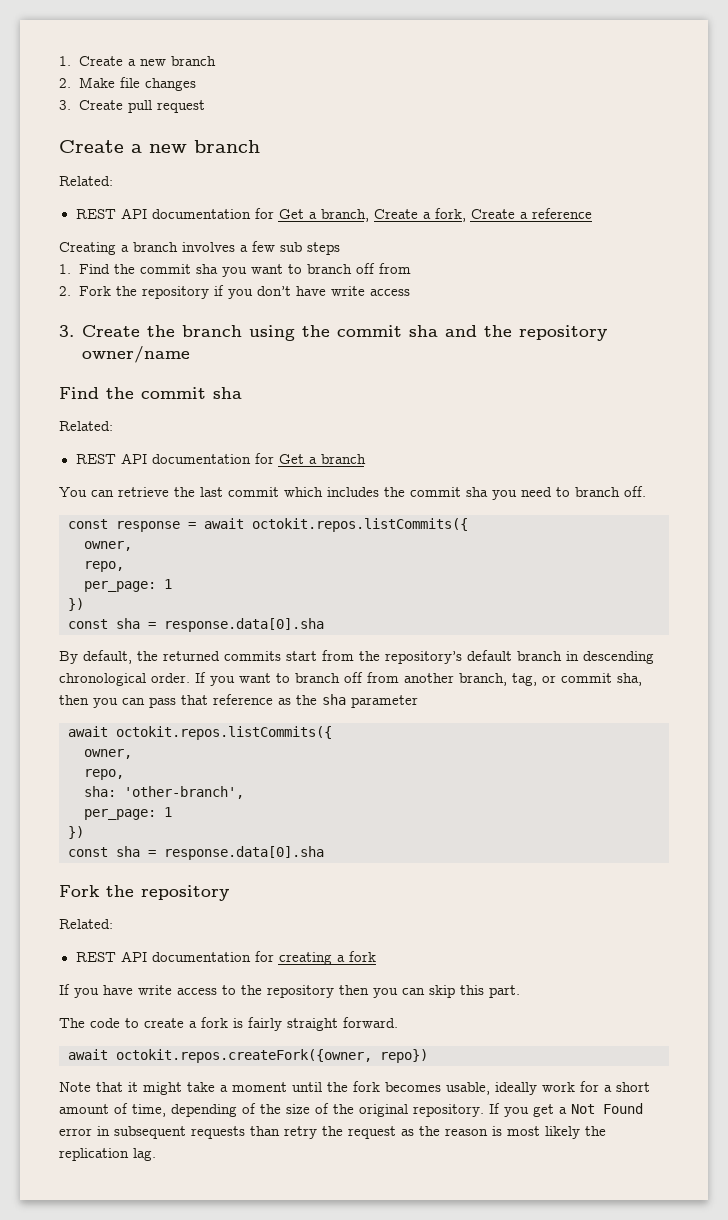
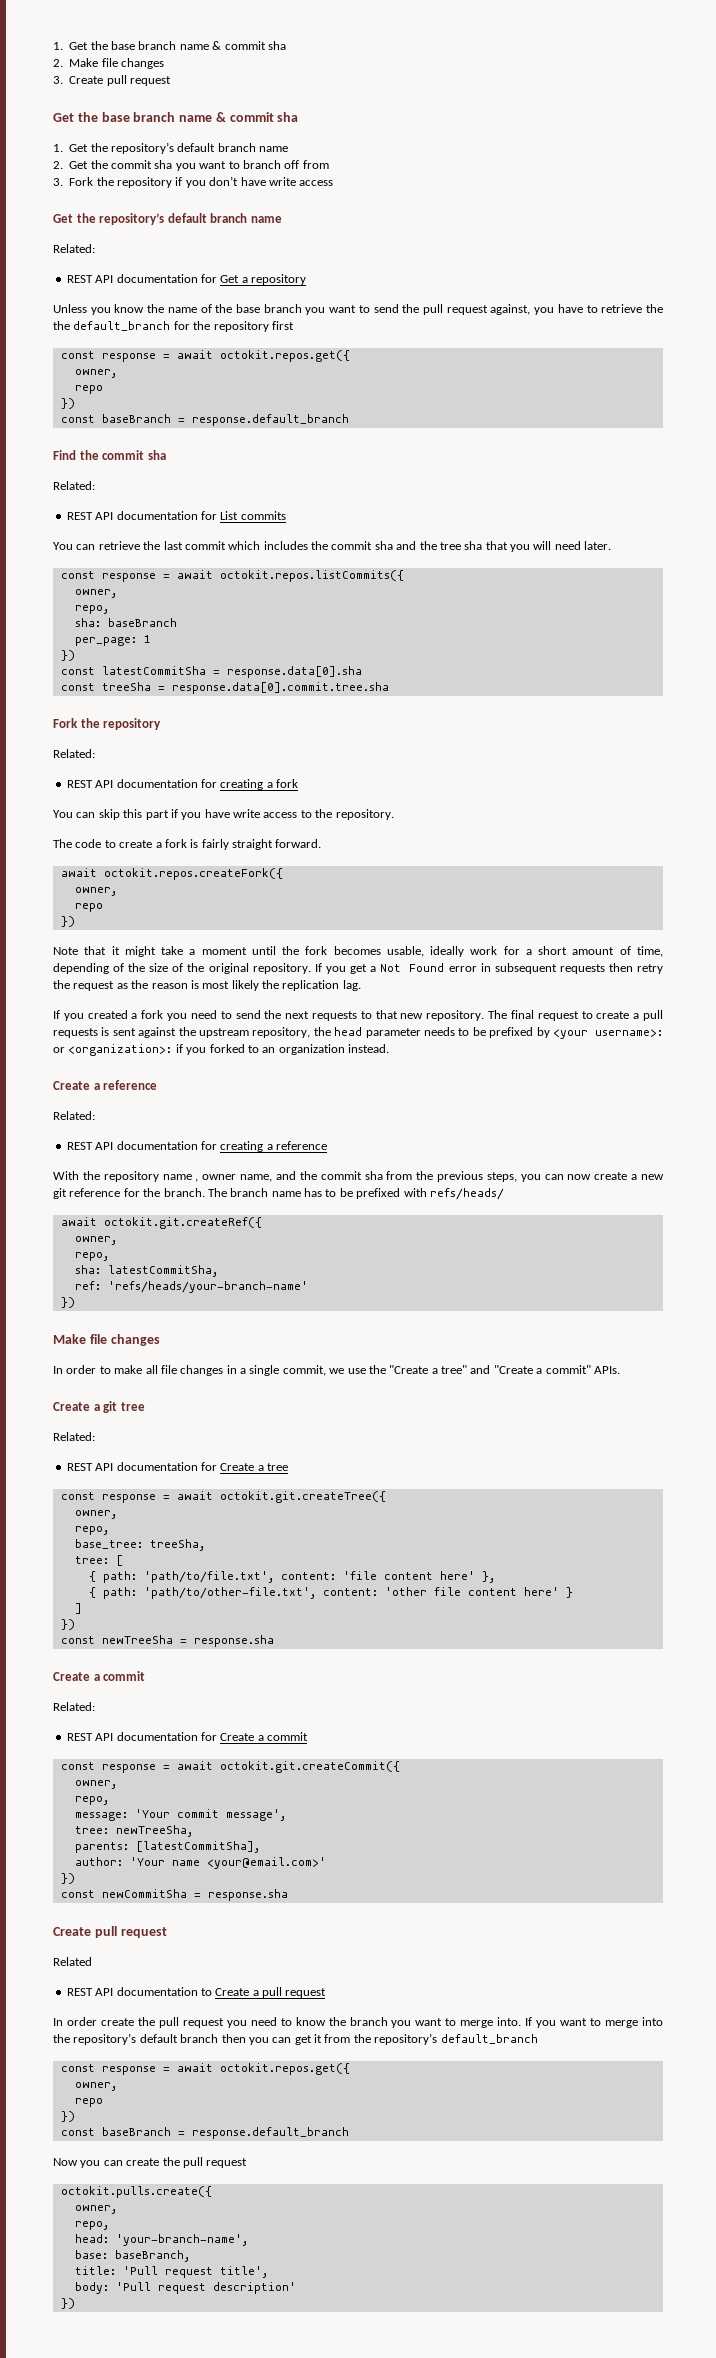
[59,56,216,66] 1. Create a new branch -> [53,41,286,50] 1. Get the base branch name & commit sha
[59,140,260,153] [59,176,113,186] [75,208,592,222] [59,241,340,255] [59,264,110,274] Create a new branch // Related: // REST API documentation for Get a branch, Create a fork, Create a reference // Creating a branch involves a few sub steps // 1. Find -> [53,112,299,122] [53,142,289,154] [53,161,89,169] Get the base branch name & commit sha // 1. Get the repository’s default branch name // 2. Get
[59,286,71,296] 2. -> [53,178,63,186] 3.
[59,325,607,341] [81,346,190,363] 3. Create the branch using the commit sha and the repository owner/name -> [53,213,282,225] [53,244,95,253] [66,274,306,285] [53,304,663,315] [53,321,294,332] [60,350,350,362] [74,369,117,378] [74,385,103,394] [60,398,75,409] [60,414,349,426] Get the repository’s default branch name // Related: // REST API documentation for Get a repository // Unless you know the name of the base branch you want to send the pull request against, you have to retrieve the the default_branch for the repository first // const response = await octokit.repos.get({ // owner, // repo // }) // const baseBranch = response.default_branch
[278,454,366,464] Get a branch -> [220,511,286,520] List commits
[492,486,646,500] you need to branch off. -> [396,541,612,552] and the tree sha that you will need later.
[84,579,172,592] [68,598,84,611] [68,618,324,632] [59,650,654,664] [59,672,642,686] [59,694,418,708] [68,726,332,740] [84,749,132,759] [84,769,124,780] [84,786,244,799] [84,807,172,820] [68,826,84,839] [68,846,324,860] // per_page: 1 // }) // const sha = response.data[0].sha // By default, the returned commits start from the repository’s default branch in descending chronological order. If you want to branch off from another branch, tag, or commit sha, then you can pass that reference as the sha parameter // await octokit.repos.listCommits({ // owner, // repo, // sha: 'other-branch', // per_page: 1 // }) // const sha = response.data[0].sha -> [74,618,177,627] [74,635,151,646] [60,650,75,661] [60,666,362,678] [60,682,389,694] // sha: baseBranch // per_page: 1 // }) // const latestCommitSha = response.data[0].sha // const treeSha = response.data[0].commit.tree.sha
[59,984,70,995] If -> [53,809,178,820] You can skip this part if
[267,985,520,998] repository then you can skip this part. -> [335,809,394,820] repository.
[116,1049,428,1063] octokit.repos.createFork({owner, repo}) -> [103,868,283,880] [74,887,117,896] [74,903,103,912] [60,916,75,927] octokit.repos.createFork({ // owner, // repo // })
[250,1126,280,1136] than -> [608,963,633,972] then
(156, 1154) none -> [53,1010,664,1021] [53,1027,663,1039] [53,1044,389,1056] [53,1080,158,1090] [53,1111,95,1120] [66,1141,327,1152] [53,1171,665,1182] [53,1188,504,1200] [60,1217,262,1229] [74,1236,117,1245] [74,1252,109,1261] [74,1265,218,1277] [74,1281,308,1293] [60,1297,75,1308] [53,1334,160,1346] [53,1365,620,1376] [53,1401,145,1413] [53,1432,95,1441] [66,1462,288,1471] [60,1491,386,1503] [74,1510,117,1519] [74,1526,109,1535] [74,1539,205,1551] [74,1555,123,1566] [88,1571,495,1583] [88,1587,573,1599] [74,1603,82,1614] [60,1619,75,1630] [60,1635,274,1647] [53,1671,146,1681] [53,1702,95,1711] [66,1732,308,1741] [60,1761,400,1773] [74,1780,117,1789] [74,1796,109,1805] [74,1809,286,1821] [74,1825,193,1837] [74,1841,260,1853] [74,1857,326,1869] [60,1873,75,1884] [60,1889,288,1901] [53,1926,167,1938] [53,1957,92,1966] [66,1987,327,1998] [53,2017,663,2028] [53,2033,538,2045] [60,2063,350,2075] [74,2082,117,2091] [74,2098,103,2107] [60,2111,75,2122] [60,2127,349,2139] [53,2157,248,2168] [60,2186,212,2198] [74,2205,117,2214] [74,2221,109,2230] [74,2234,248,2246] [74,2250,190,2262] [74,2266,268,2278] [74,2282,296,2294] [60,2298,75,2309] // If you created a fork you need to send the next requests to that new repository. The final request to create a pull requests is sent against the upstream repository, the head parameter needs to be prefixed by <your username>: or <organization>: if you forked to an organization instead. // Create a reference // Related: // REST API documentation for creating a reference // With the repository name , owner name, and the commit sha from the previous steps, you can now create a new git reference for the branch. The branch name has to be prefixed with refs/heads/ // await octokit.git.createRef({ // owner, // repo, // sha: latestCommitSha, // ref: 'refs/heads/your-branch-name' // }) // Make file changes // In order to make all file changes in a single commit, we use the "Create a tree" and "Create a commit" APIs. // Create a git tree // Related: // REST API documentation for Create a tree // const response = await octokit.git.createTree({ // owner, // repo, // base_tree: treeSha, // tree: [ // { path: 'path/to/file.txt', content: 'file content here' }, // { path: 'path/to/other-file.txt', content: 'other file content here' } // ] // }) // const newTreeSha = response.sha // Create a commit // Related: // REST API documentation for Create a commit // const response = await octokit.git.createCommit({ // owner, // repo, // message: 'Your commit message', // tree: newTreeSha, // parents: [latestCommitSha], // author: 'Your name <your@email.com>' // }) // const newCommitSha = response.sha // Create pull request // Related // REST API documentation to Create a pull request // In order create the pull request you need to know the branch you want to merge into. If you want to merge into the repository’s default branch then you can get it from the repository’s default_branch // const response = await octokit.repos.get({ // owner, // repo // }) // const baseBranch = response.default_branch // Now you can create the pull request // octokit.pulls.create({ // owner, // repo, // head: 'your-branch-name', // base: baseBranch, // title: 'Pull request title', // body: 'Pull request description' // })

